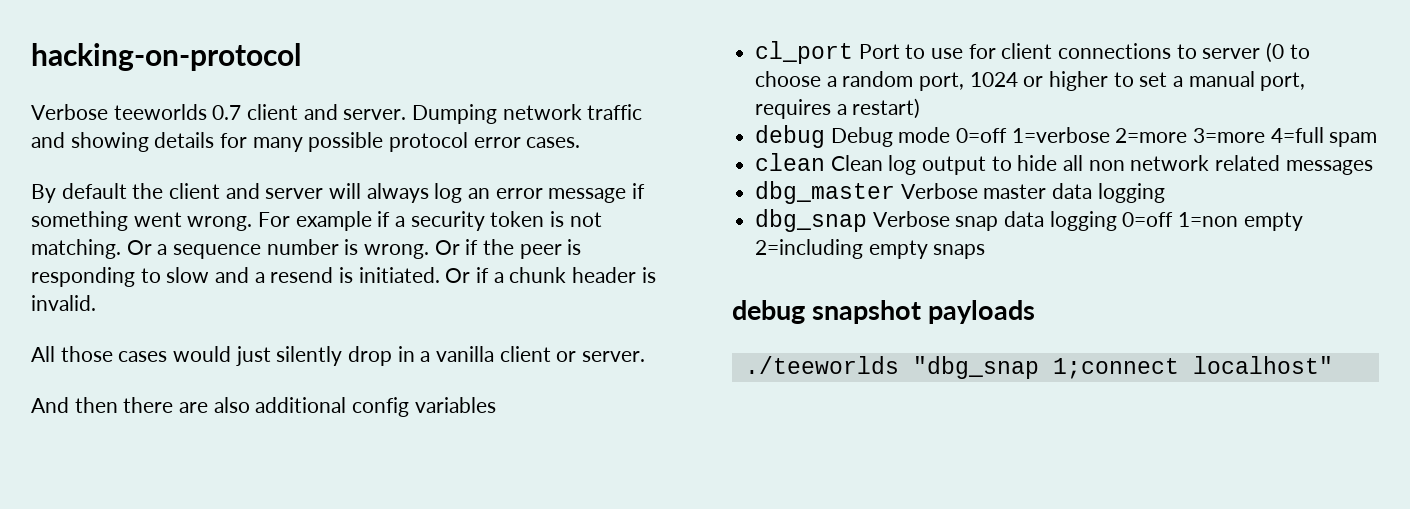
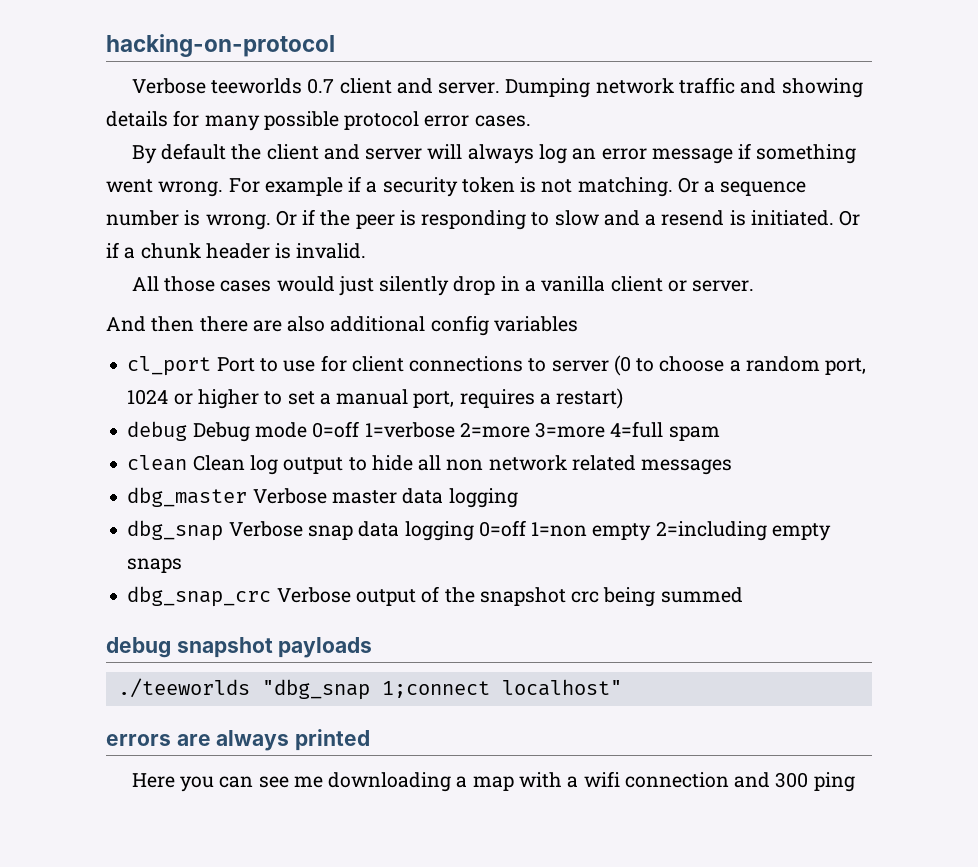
(986, 251) none -> [127,586,743,607] // dbg_snap_crc Verbose output of the snapshot crc being summed
(1333, 365) none -> [106,729,371,751] [131,771,855,792] // errors are always printed // Here you can see me downloading a map with a wifi connection and 300 ping

